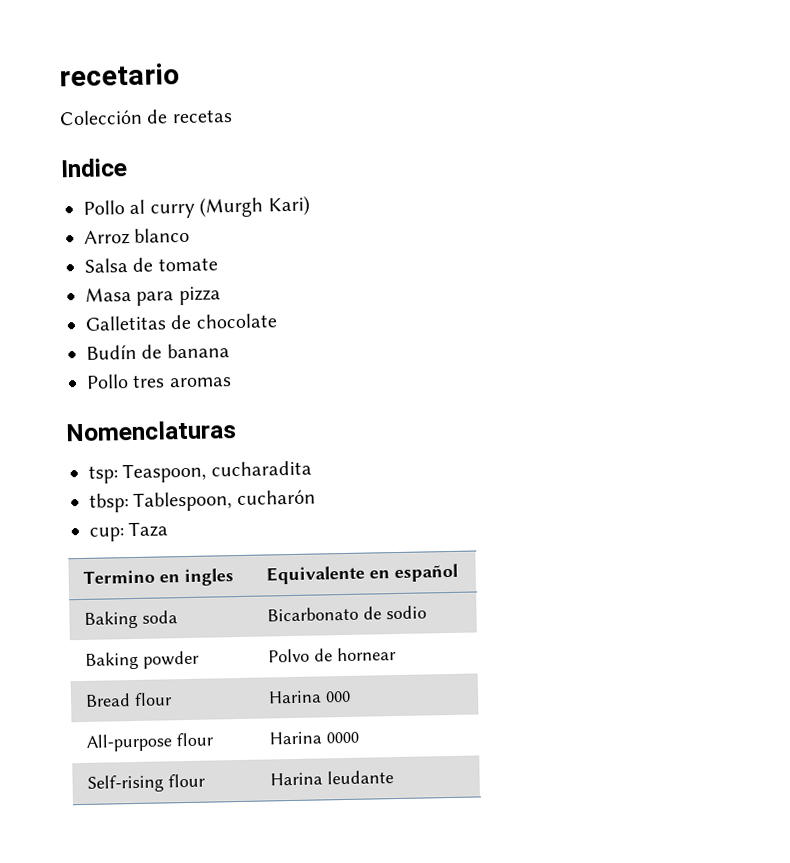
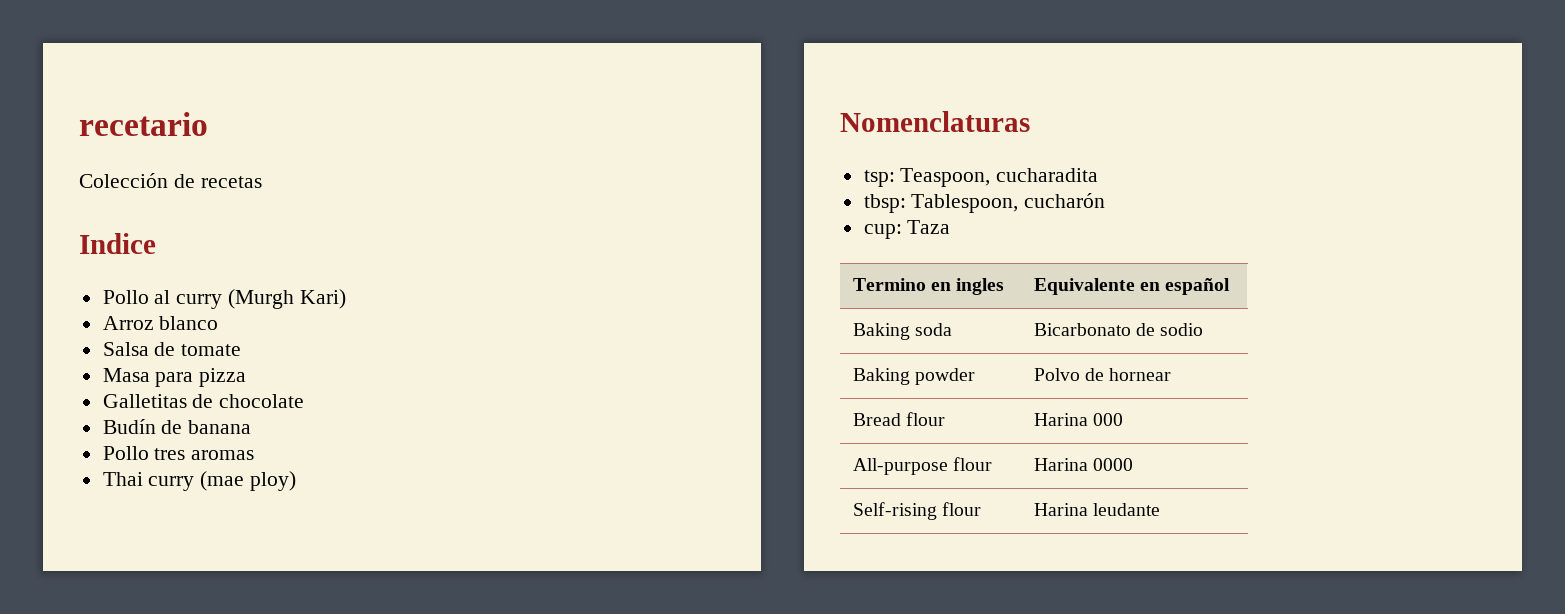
(232, 382) none -> [102,471,297,491] // Thai curry (mae ploy)

